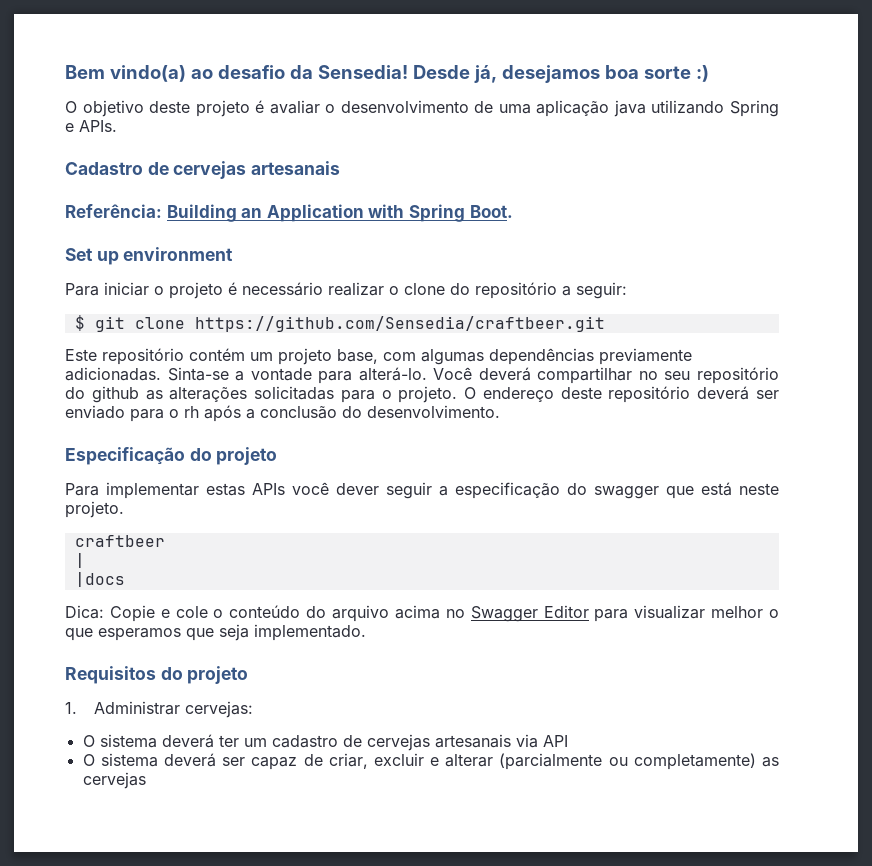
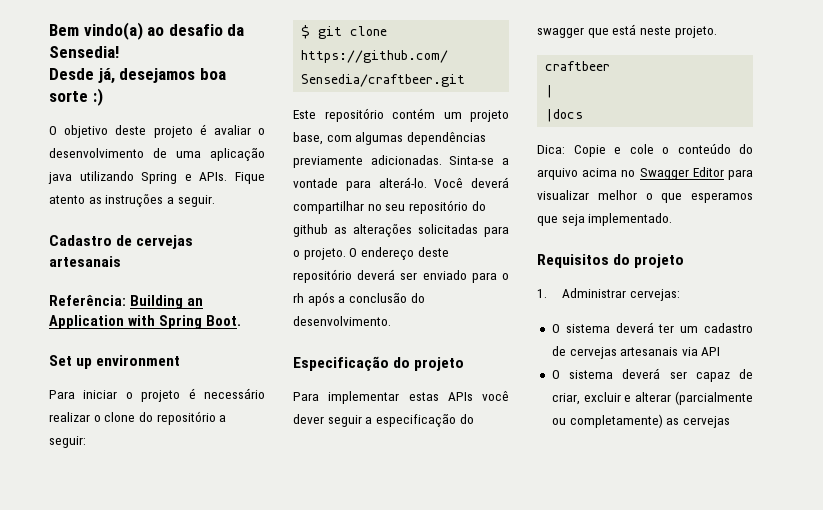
(408, 72) none -> (119, 52) //
(117, 126) none -> [234,172,265,184] [49,193,215,207] Fique atento as instruções a seguir.

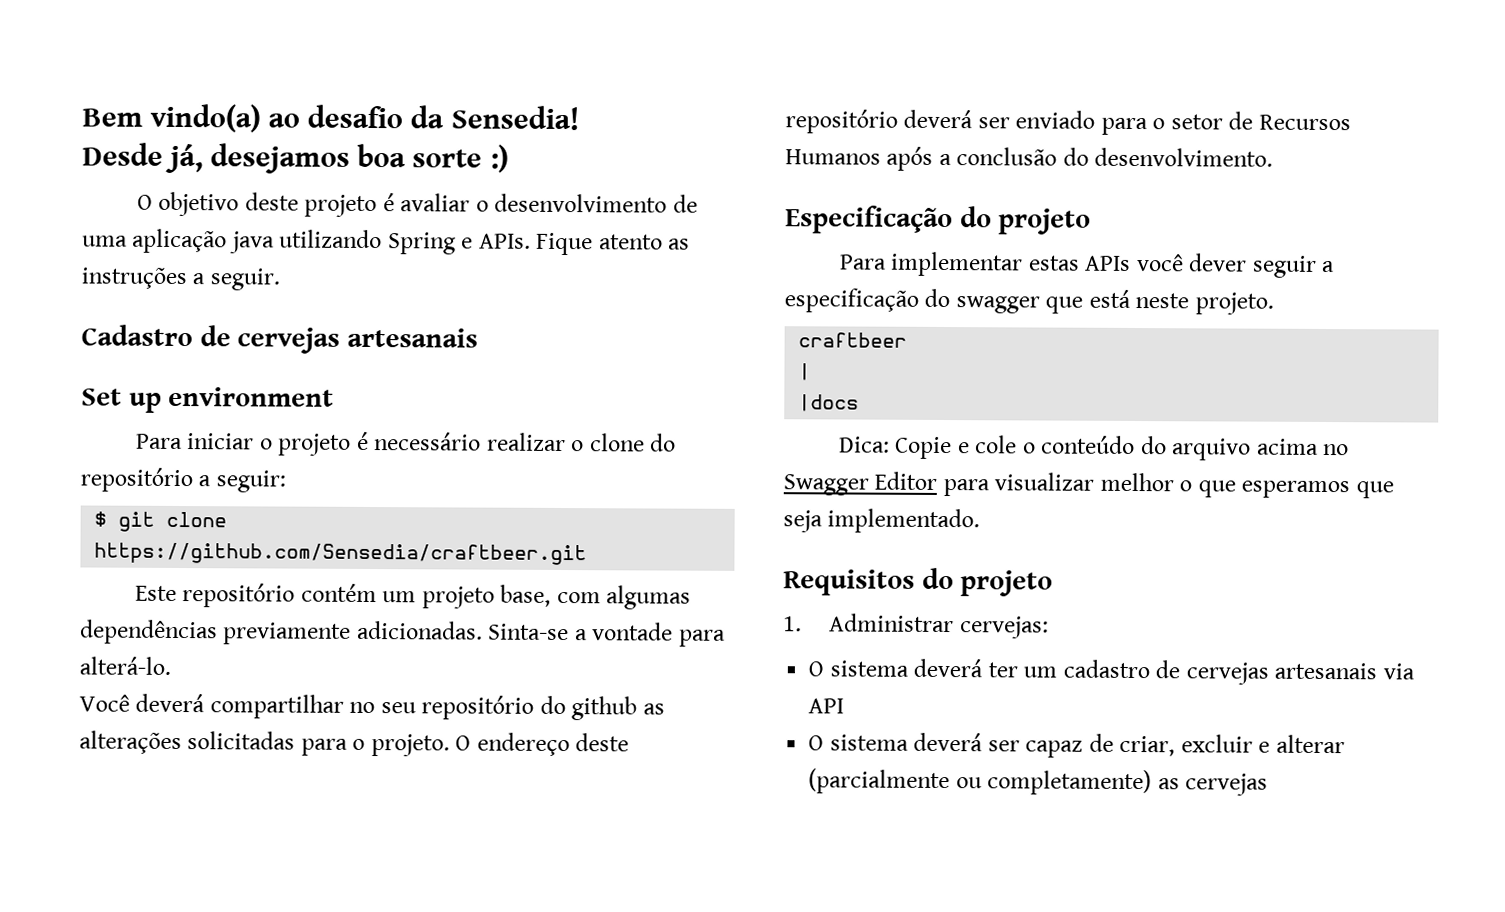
[49,295,203,309] [49,315,241,329] // Referência: Building an Application with Spring Boot. -> (478, 337) none
(427, 182) none -> (171, 665) //
[293,293,304,303] rh -> [1170,111,1351,131] [785,149,881,165] setor de Recursos Humanos

